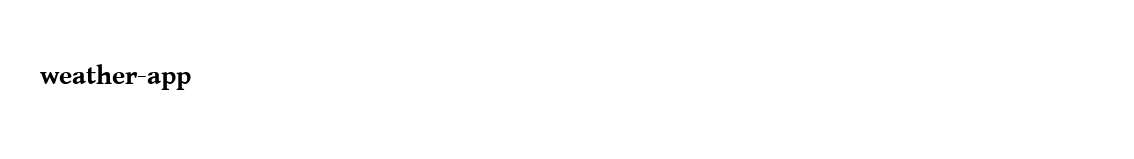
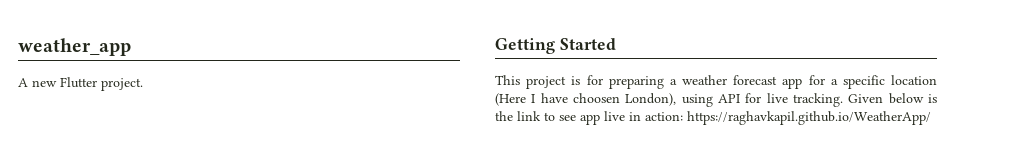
[40,64,191,90] weather-app -> [18,38,131,56] [18,77,143,91] [495,38,616,54] [495,75,937,89] [495,93,937,107] [495,111,931,125] weather_app // A new Flutter project. // Getting Started // This project is for preparing a weather forecast app for a specific location (Here I have choosen London), using API for live tracking. Given below is the link to see app live in action: https://raghavkapil.github.io/WeatherApp/

